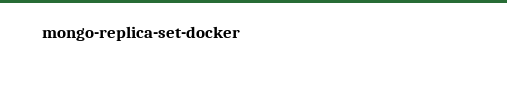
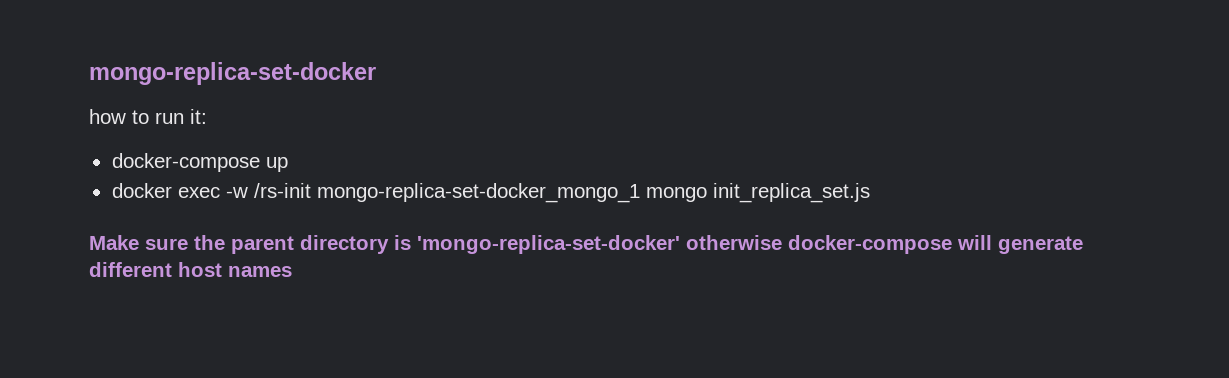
(240, 33) none -> [89,109,207,124] [111,153,288,172] [111,183,870,203] [89,235,1083,254] [89,262,292,277] // how to run it: // docker-compose up // docker exec -w /rs-init mongo-replica-set-docker_mongo_1 mongo init_replica_set.js // Make sure the parent directory is 'mongo-replica-set-docker' otherwise docker-compose will generate different host names

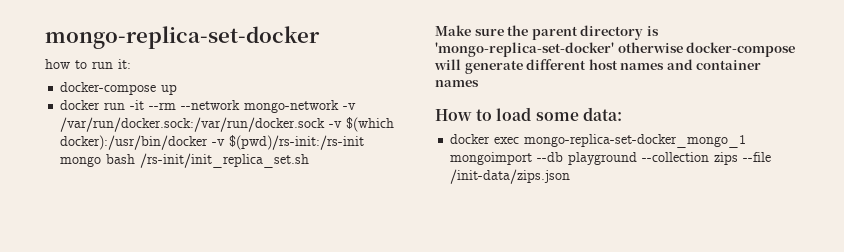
[177,183,870,203] exec -w /rs-init mongo-replica-set-docker_mongo_1 mongo init_replica_set.js -> [104,100,357,113] [60,117,395,132] [60,135,365,150] [60,153,310,168] run -it --rm --network mongo-network -v /var/run/docker.sock:/var/run/docker.sock -v $(which docker):/usr/bin/docker -v $(pwd)/rs-init:/rs-init mongo bash /rs-init/init_replica_set.sh
(292, 271) none -> [666,59,762,70] [435,80,479,87] [435,107,622,121] [450,134,747,148] [450,152,772,165] [450,169,571,184] and container names // How to load some data: // docker exec mongo-replica-set-docker_mongo_1 mongoimport --db playground --collection zips --file /init-data/zips.json

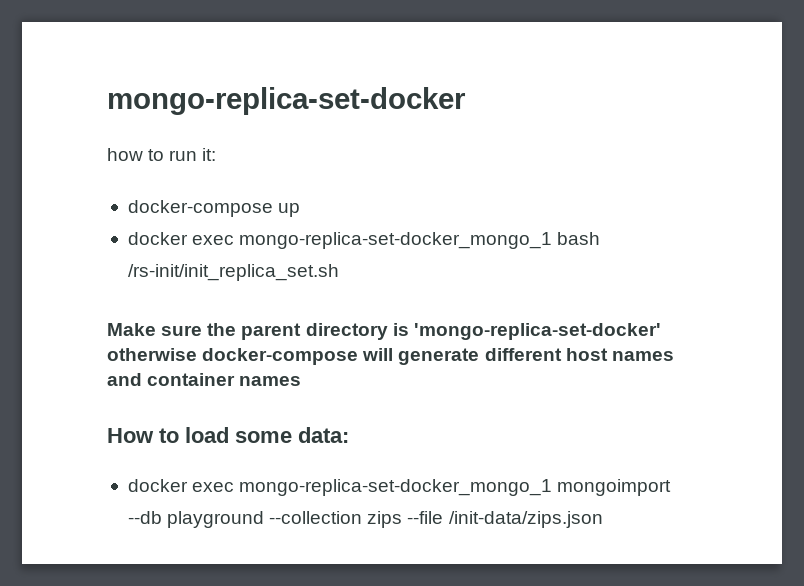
[104,100,357,113] [60,117,395,132] [60,135,365,150] [60,156,102,167] run -it --rm --network mongo-network -v /var/run/docker.sock:/var/run/docker.sock -v $(which docker):/usr/bin/docker -v $(pwd)/rs-init:/rs-init mongo -> [192,232,553,249] exec mongo-replica-set-docker_mongo_1

